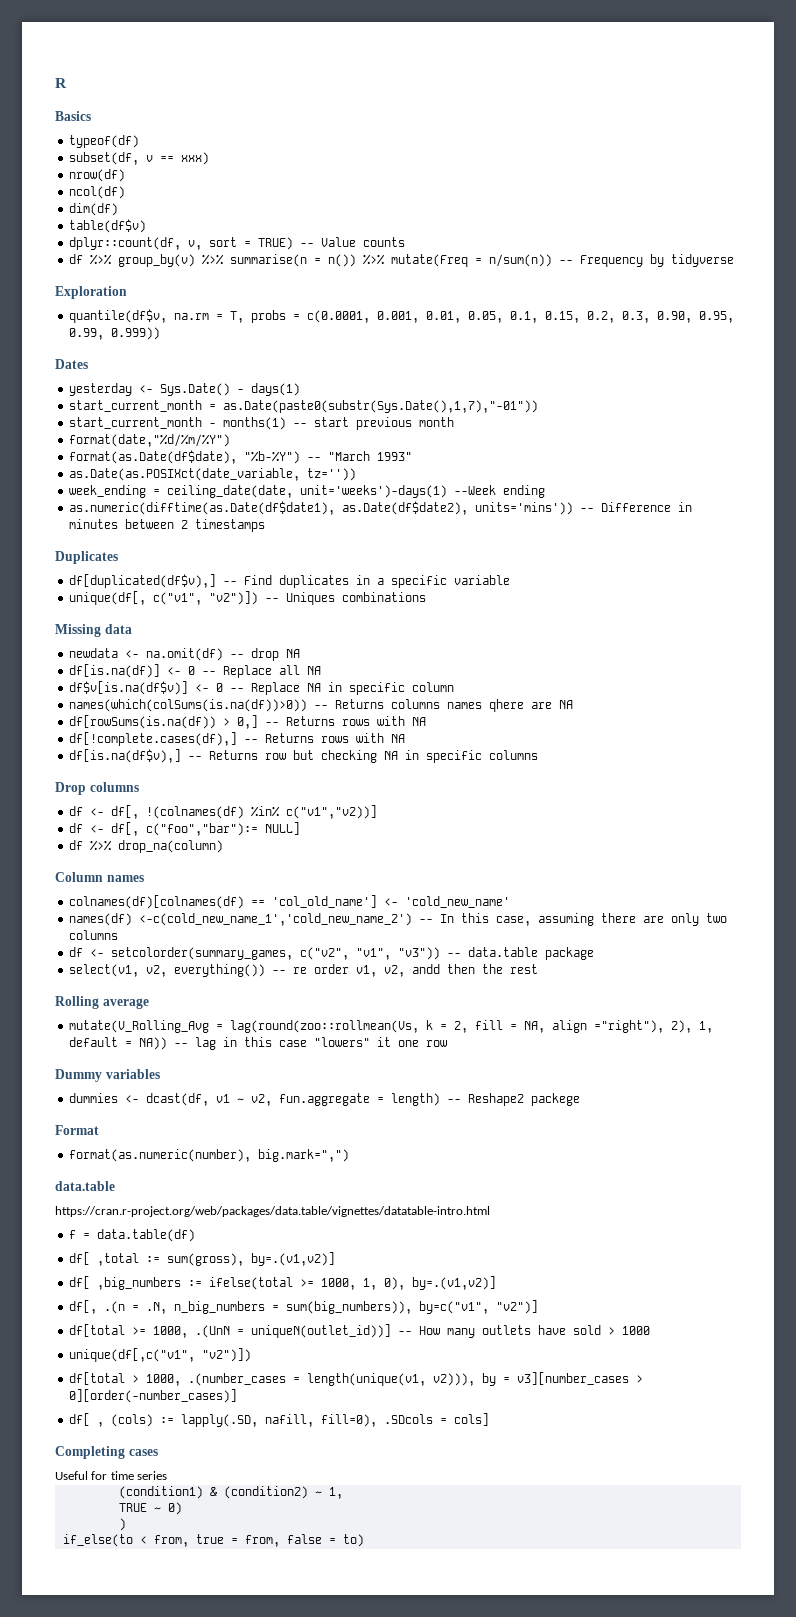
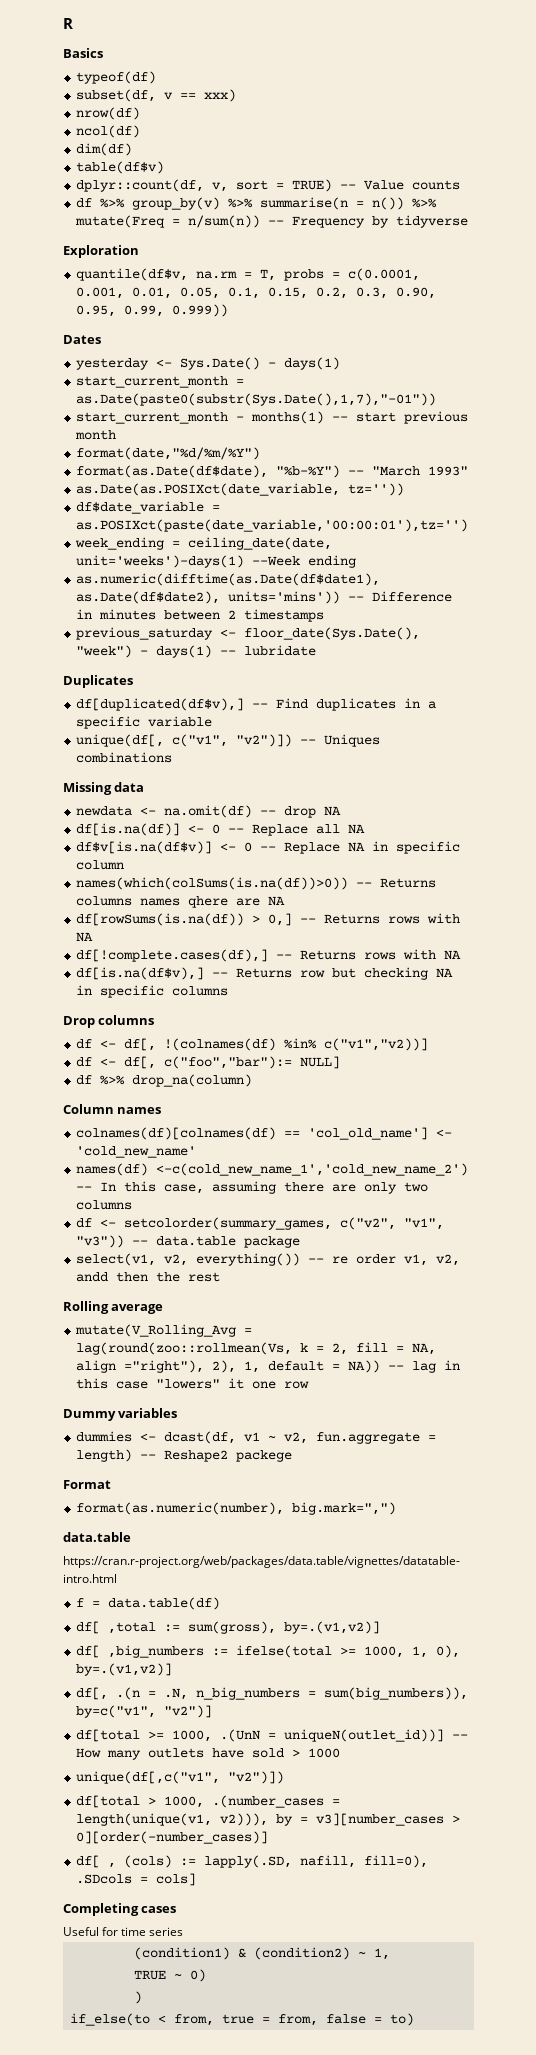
(356, 474) none -> [75,501,220,514] [75,519,468,532] // df$date_variable = as.POSIXct(paste(date_variable,'00:00:01'),tz='')
(265, 525) none -> [75,627,420,640] [75,645,316,658] // previous_saturday <- floor_date(Sys.Date(), "week") - days(1) -- lubridate

